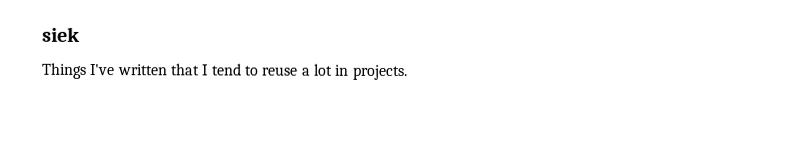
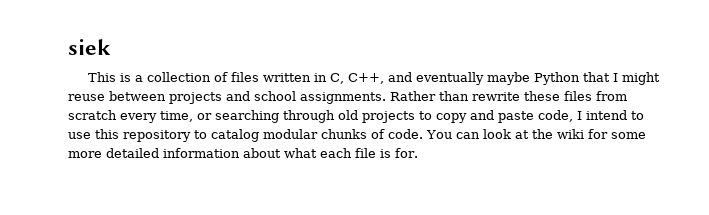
[41,62,408,81] Things I've written that I tend to reuse a lot in projects. -> [87,72,660,85] [68,91,627,104] [68,110,644,123] [68,129,646,142] [68,148,418,158] This is a collection of files written in C, C++, and eventually maybe Python that I might reuse between projects and school assignments. Rather than rewrite these files from scratch every time, or searching through old projects to copy and paste code, I intend to use this repository to catalog modular chunks of code. You can look at the wiki for some more detailed information about what each file is for.

